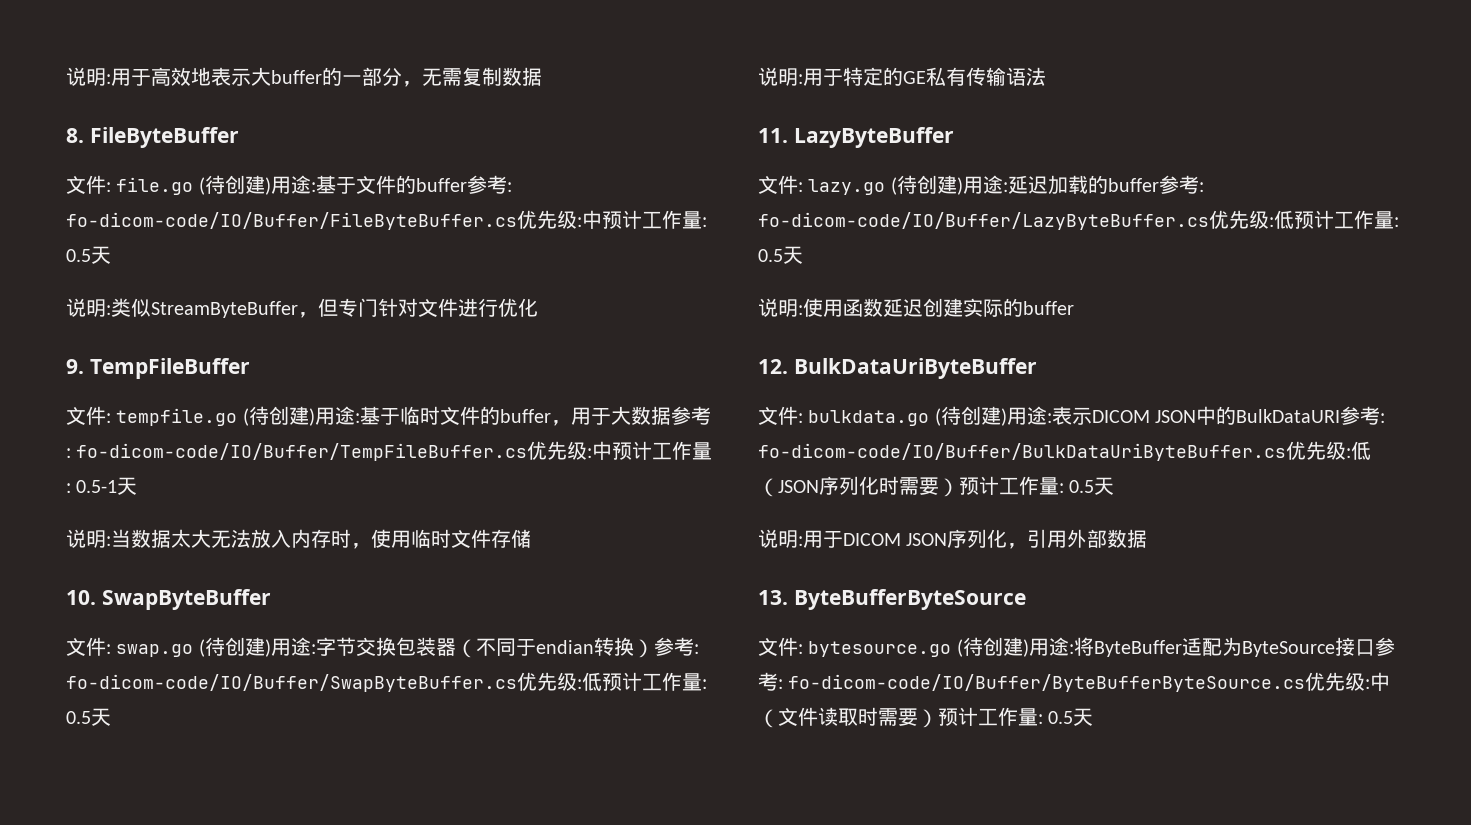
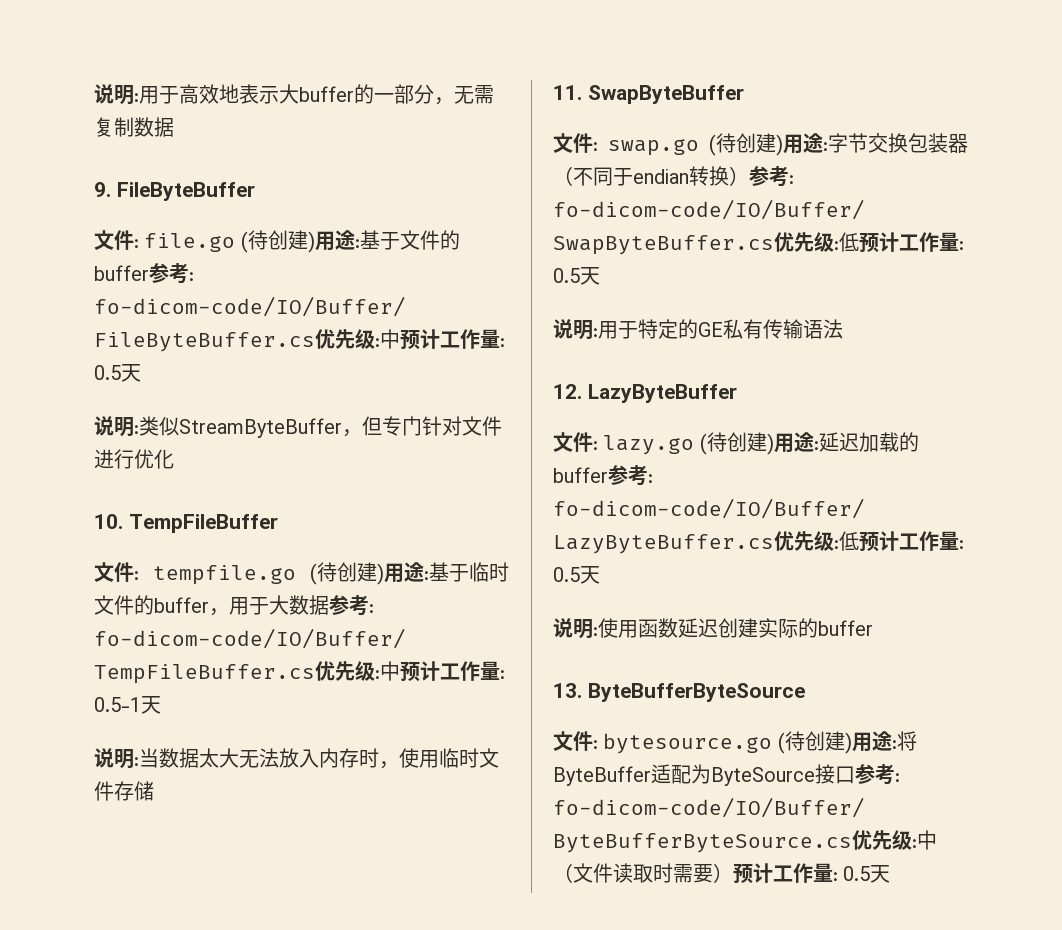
[66,128,84,143] 8. -> [94,182,111,197] 9.
[66,359,84,374] 9. -> [94,514,123,529] 10.
[66,590,96,605] 10. -> [553,85,582,100] 11.
[758,128,788,143] 11. -> [553,384,582,399] 12.
[758,358,1037,379] [758,406,1386,426] [758,441,1371,461] [758,476,1115,497] [758,529,1148,549] // 12. BulkDataUriByteBuffer // 文件: bulkdata.go (待创建)用途:表示DICOM JSON中的BulkDataURI参考: fo-dicom-code/IO/Buffer/BulkDataUriByteBuffer.cs优先级:低（JSON序列化时需要）预计工作量: 0.5天 // 说明:用于DICOM JSON序列化，引用外部数据 -> (873, 628) none

